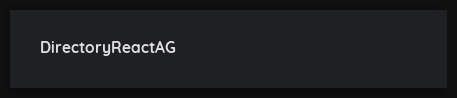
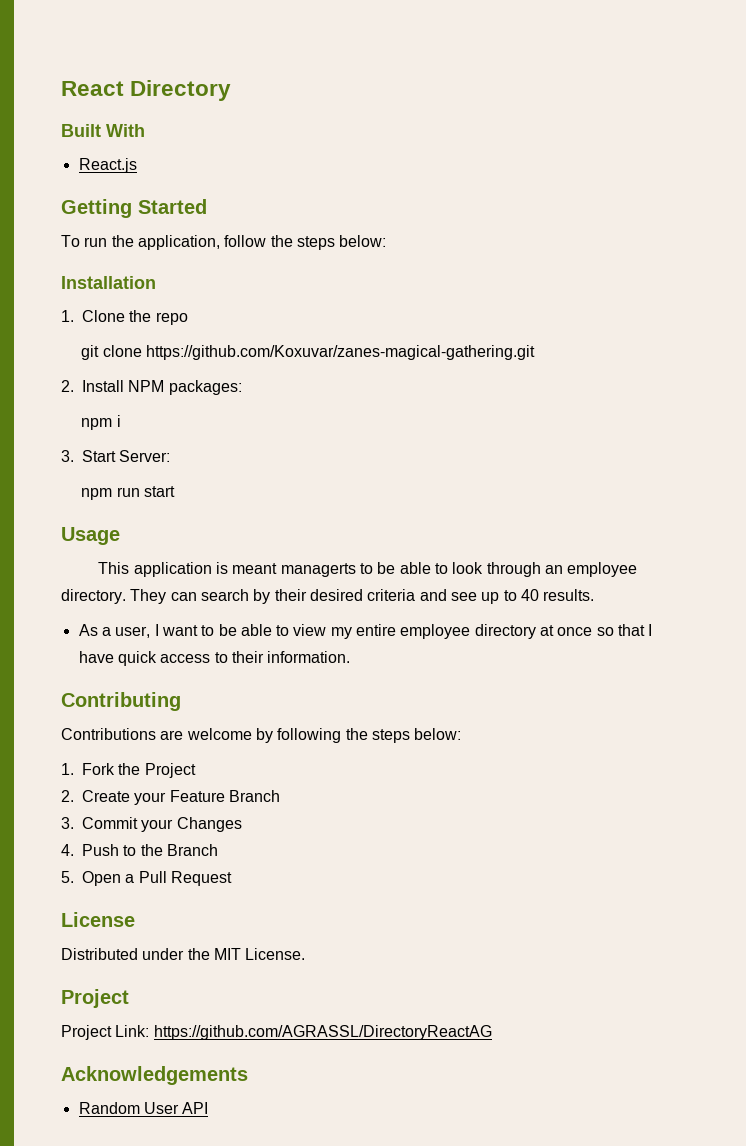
[40,40,176,56] DirectoryReactAG -> [61,80,232,101] [61,124,145,137] [78,158,137,173] [61,199,207,218] [61,235,387,250] [61,276,156,289] [61,310,188,325] [81,345,536,360] [61,380,242,395] [81,415,121,430] [61,450,171,462] [81,486,176,500] [61,527,120,545] [98,562,638,577] [61,589,595,604] [78,624,653,639] [78,651,351,666] [61,692,181,711] [61,728,462,743] [61,763,196,778] [61,790,280,805] [61,817,242,832] [61,844,218,856] [61,871,232,886] [61,912,135,927] [61,948,306,960] [61,989,129,1008] [61,1025,492,1040] [61,1066,248,1085] [78,1102,209,1114] React Directory // Built With // React.js // Getting Started // To run the application, follow the steps below: // Installation // 1. Clone the repo // git clone https://github.com/Koxuvar/zanes-magical-gathering.git // 2. Install NPM packages: // npm i // 3. Start Server: // npm run start // Usage // This application is meant managerts to be able to look through an employee directory. They can search by their desired criteria and see up to 40 results. // As a user, I want to be able to view my entire employee directory at once so that I have quick access to their information. // Contributing // Contributions are welcome by following the steps below: // 1. Fork the Project // 2. Create your Feature Branch // 3. Commit your Changes // 4. Push to the Branch // 5. Open a Pull Request // License // Distributed under the MIT License. // Project // Project Link: https://github.com/AGRASSL/DirectoryReactAG // Acknowledgements // Random User API

